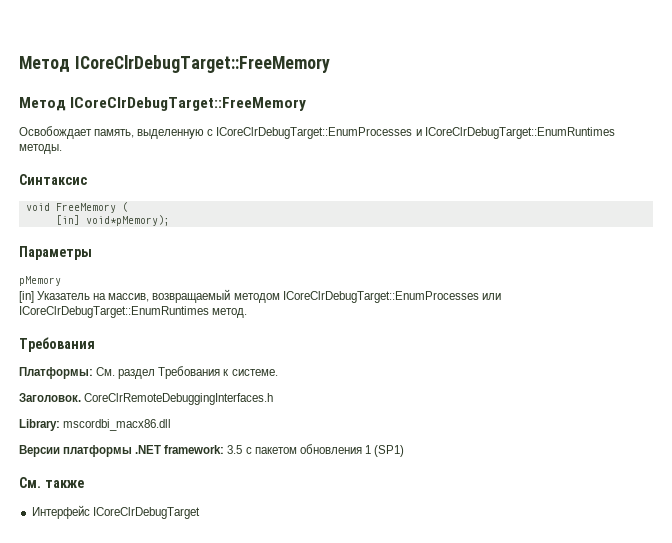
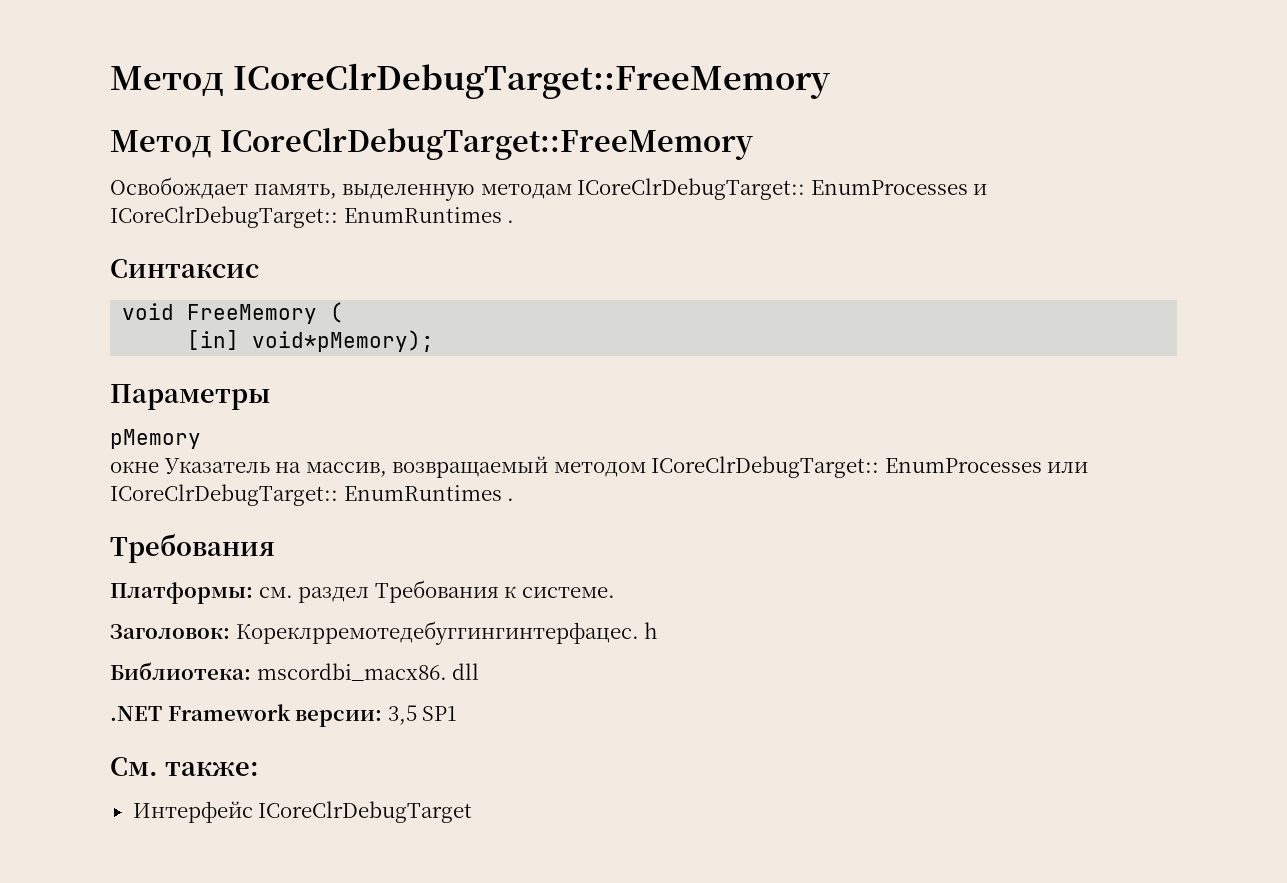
[207,127,615,139] [19,144,62,154] с ICoreClrDebugTarget::EnumProcesses и ICoreClrDebugTarget::EnumRuntimes методы. -> [480,178,988,200] [110,206,515,228] методам ICoreClrDebugTarget:: EnumProcesses и ICoreClrDebugTarget:: EnumRuntimes .
[19,291,34,303] [in] -> [110,461,159,473] окне
[282,291,501,303] [19,306,248,318] ICoreClrDebugTarget::EnumProcesses или ICoreClrDebugTarget::EnumRuntimes метод. -> [651,456,1089,478] [110,484,515,506] ICoreClrDebugTarget:: EnumProcesses или ICoreClrDebugTarget:: EnumRuntimes .
[96,367,116,376] См. -> [258,587,293,598] см.
[19,393,274,405] [19,419,172,431] [19,444,404,457] [19,477,84,488] Заголовок. CoreClrRemoteDebuggingInterfaces.h // Library: mscordbi_macx86.dll // Версии платформы .NET framework: 3.5 с пакетом обновления 1 (SP1) // См. также -> [110,621,659,645] [110,662,480,681] [110,704,458,727] [110,757,259,776] Заголовок: Кореклрремотедебуггингинтерфацес. h // Библиотека: mscordbi_macx86. dll // .NET Framework версии: 3,5 SP1 // См. также:

